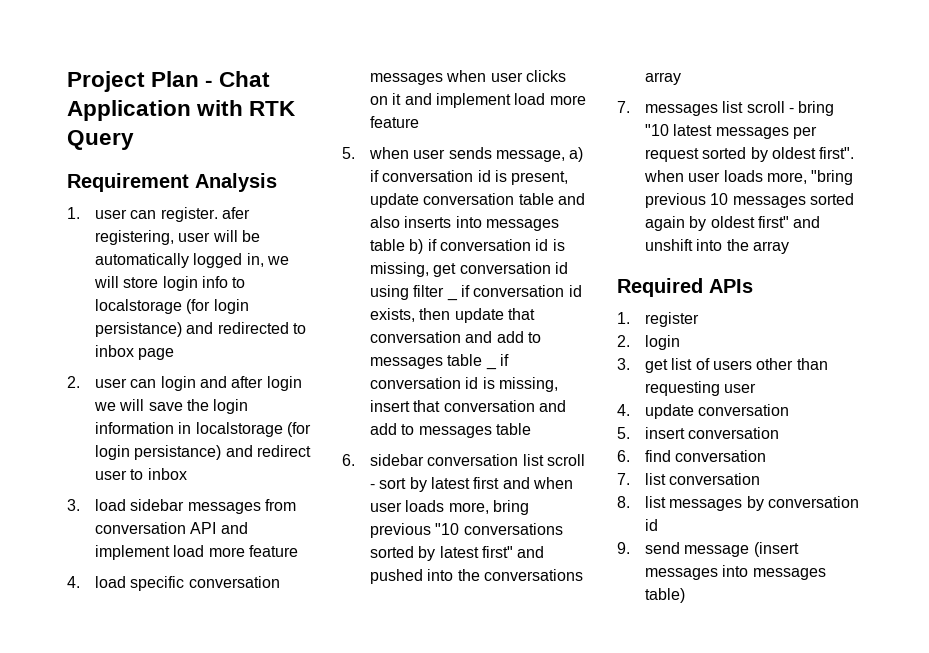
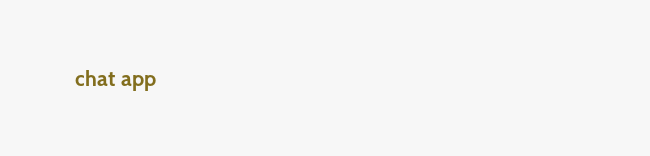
[67,71,271,92] [67,100,297,121] [67,130,134,150] [67,173,277,192] [67,207,251,222] [95,230,261,245] [95,253,290,268] [94,276,246,291] [95,299,249,314] [95,322,307,337] [95,345,175,360] [67,376,302,391] [94,399,249,414] [95,422,312,437] [95,445,312,460] [95,468,187,480] [67,499,297,514] [95,522,248,534] [95,545,299,560] [67,576,280,591] [370,70,567,85] [370,93,586,108] [370,116,420,128] [342,147,584,162] [370,170,569,185] [370,193,586,208] [370,216,560,231] [370,239,565,254] [370,262,569,277] [370,285,445,300] [446,297,458,301] [461,285,582,297] [370,308,536,323] [370,331,542,343] [370,354,483,369] [485,366,497,370] [500,354,510,366] [370,377,559,392] [370,400,567,412] [370,423,532,438] [342,454,586,466] [370,477,574,492] [370,500,530,515] [370,523,563,538] [370,546,545,561] [370,569,584,584] [645,72,682,85] [617,101,835,116] [645,124,818,139] [645,147,855,162] [644,170,854,185] [645,193,855,208] [645,216,821,231] [645,239,790,254] [617,278,753,297] [617,312,700,327] [617,335,681,350] [617,358,828,373] [645,381,757,396] [617,404,790,419] [617,427,780,439] [617,450,767,462] [617,473,761,485] [617,496,860,511] [645,519,659,531] [617,542,799,557] [645,565,826,580] [645,588,686,603] Project Plan - Chat Application with RTK Query // Requirement Analysis // 1. user can register. afer registering, user will be automatically logged in, we will store login info to localstorage (for login persistance) and redirected to inbox page // 2. user can login and after login we will save the login information in localstorage (for login persistance) and redirect user to inbox // 3. load sidebar messages from conversation API and implement load more feature // 4. load specific conversation messages when user clicks on it and implement load more feature // 5. when user sends message, a) if conversation id is present, update conversation table and also inserts into messages table b) if conversation id is missing, get conversation id using filter _ if conversation id exists, then update that conversation and add to messages table _ if conversation id is missing, insert that conversation and add to messages table // 6. sidebar conversation list scroll - sort by latest first and when user loads more, bring previous "10 conversations sorted by latest first" and pushed into the conversations array // 7. messages list scroll - bring "10 latest messages per request sorted by oldest first". when user loads more, "bring previous 10 messages sorted again by oldest first" and unshift into the array // Required APIs // 1. register // 2. login // 3. get list of users other than requesting user // 4. update conversation // 5. insert conversation // 6. find conversation // 7. list conversation // 8. list messages by conversation id // 9. send message (insert messages into messages table) -> [75,70,156,91] chat app

